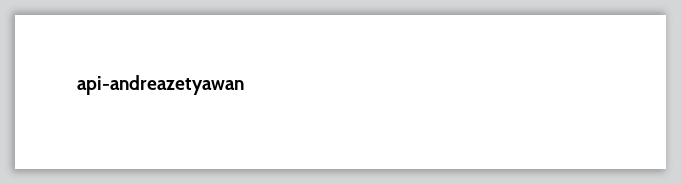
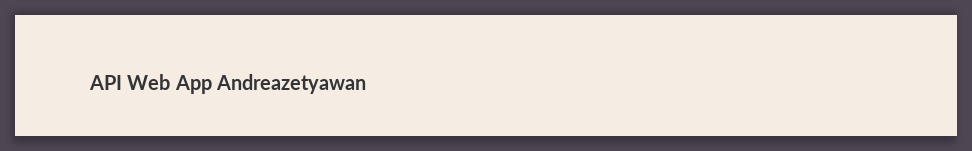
[77,75,244,95] api-andreazetyawan -> [89,74,366,94] API Web App Andreazetyawan

